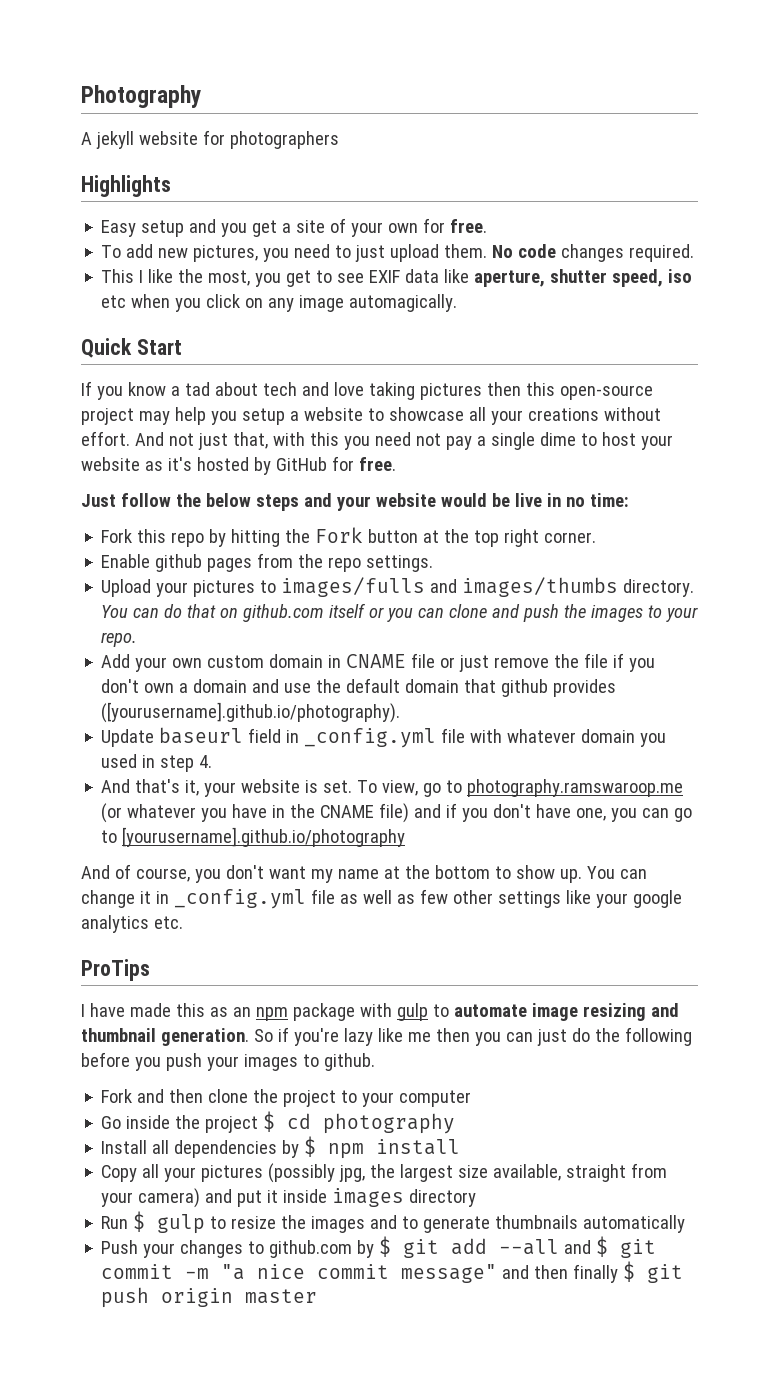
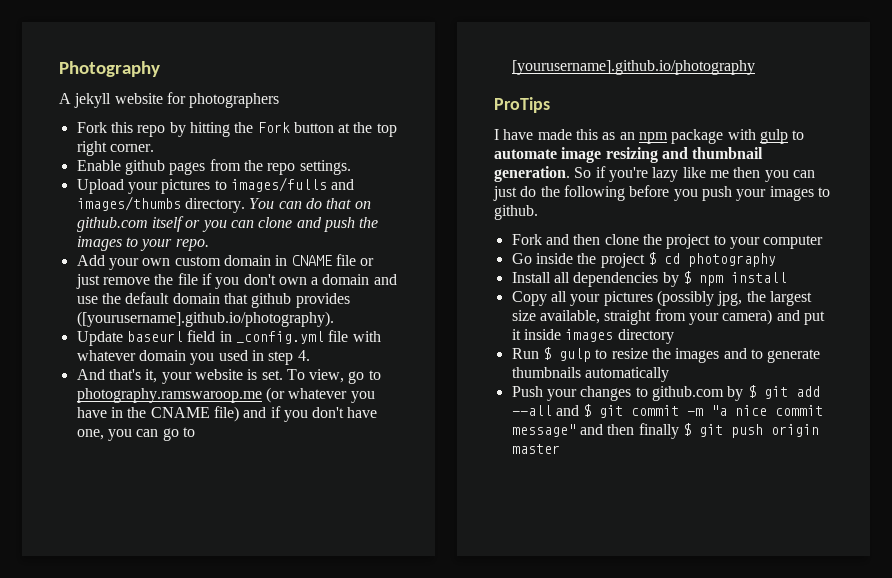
[81,175,171,197] [101,218,488,237] [101,244,695,262] [101,269,693,287] [101,294,458,312] [81,338,182,358] [81,381,653,400] [81,407,661,425] [81,431,673,450] [81,456,396,475] [81,493,629,511] // Highlights // Easy setup and you get a site of your own for free. // To add new pictures, you need to just upload them. No code changes required. // This I like the most, you get to see EXIF data like aperture, shutter speed, iso etc when you click on any image automagically. // Quick Start // If you know a tad about tech and love taking pictures then this open-source project may help you setup a website to showcase all your creations without effort. And not just that, with this you need not pay a single dime to host your website as it's hosted by GitHub for free. // Just follow the below steps and your website would be live in no time: -> (280, 100) none
[81,864,647,883] [81,889,682,909] [81,915,183,933] // And of course, you don't want my name at the bottom to show up. You can change it in _config.yml file as well as few other settings like your google analytics etc. -> (755, 67) none

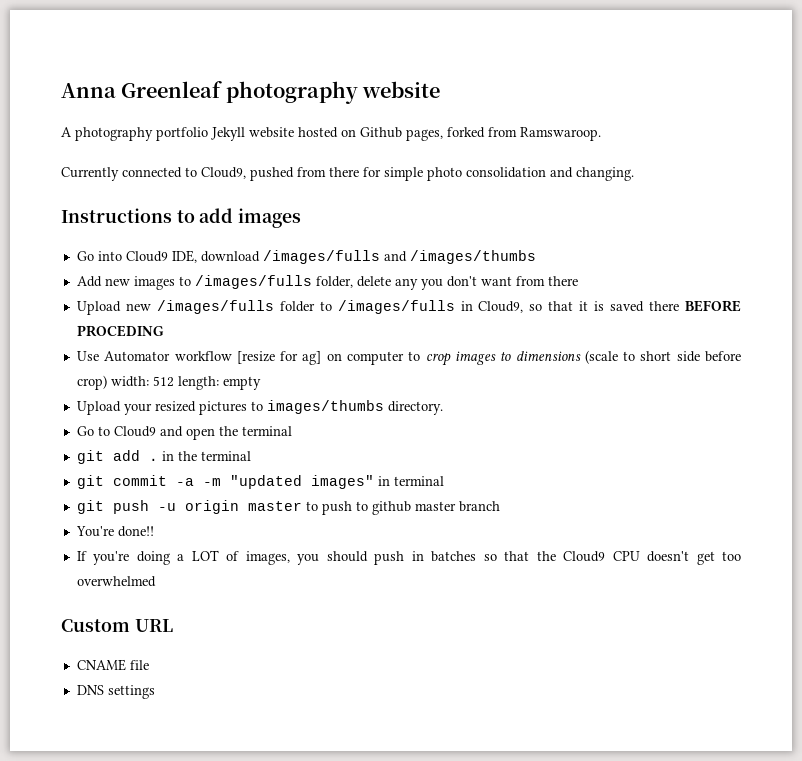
[59,61,160,77] [59,92,280,108] [76,122,397,137] [76,141,154,156] [76,159,351,175] Photography // A jekyll website for photographers // Fork this repo by hitting the Fork button at the top right corner. // Enable github pages from the repo settings. -> [61,81,441,104] [61,127,601,141] [61,167,634,181] [61,208,302,228] [76,250,536,264] [76,275,578,290] [76,300,741,315] [76,325,164,337] [76,350,741,366] [76,375,261,390] Anna Greenleaf photography website // A photography portfolio Jekyll website hosted on Github pages, forked from Ramswaroop. // Currently connected to Cloud9, pushed from there for simple photo consolidation and changing. // Instructions to add images // Go into Cloud9 IDE, download /images/fulls and /images/thumbs // Add new images to /images/fulls folder, delete any you don't want from there // Upload new /images/fulls folder to /images/fulls in Cloud9, so that it is saved there BEFORE PROCEDING // Use Automator workflow [resize for ag] on computer to crop images to dimensions (scale to short side before crop) width: 512 length: empty
(158, 188) none -> [154,401,196,412] resized
[230,177,355,192] images/fulls and -> (263, 406) none
[249,198,371,209] [76,216,379,232] [76,236,209,251] [76,254,375,270] [75,273,397,289] [76,292,350,308] [76,311,334,327] [76,330,381,346] [76,350,310,365] [76,369,381,384] [76,387,375,403] [76,406,378,422] [76,427,195,441] [511,60,755,75] [494,97,550,113] [494,129,805,144] [494,147,764,163] [494,166,815,182] [493,185,830,201] [494,205,538,220] [511,234,824,249] [511,252,776,268] [511,271,787,287] [511,290,812,306] [511,309,825,325] [511,329,674,344] [511,347,821,363] [511,367,669,382] [511,385,820,401] [511,404,824,418] [511,423,819,439] [511,444,560,454] You can do that on github.com itself or you can clone and push the images to your repo. // Add your own custom domain in CNAME file or just remove the file if you don't own a domain and use the default domain that github provides ([yourusername].github.io/photography). // Update baseurl field in _config.yml file with whatever domain you used in step 4. // And that's it, your website is set. To view, go to photography.ramswaroop.me (or whatever you have in the CNAME file) and if you don't have one, you can go to [yourusername].github.io/photography // ProTips // I have made this as an npm package with gulp to automate image resizing and thumbnail generation. So if you're lazy like me then you can just do the following before you push your images to github. // Fork and then clone the project to your computer // Go inside the project $ cd photography // Install all dependencies by $ npm install // Copy all your pictures (possibly jpg, the largest size available, straight from your camera) and put it inside images directory // Run $ gulp to resize the images and to generate thumbnails automatically // Push your changes to github.com by $ git add --all and $ git commit -m "a nice commit message" and then finally $ git push origin master -> [76,426,292,440] [76,450,251,464] [76,475,444,489] [76,500,500,515] [75,526,154,537] [76,550,741,565] [76,576,156,587] [61,619,173,632] [76,659,149,671] [76,685,155,699] // Go to Cloud9 and open the terminal // git add . in the terminal // git commit -a -m "updated images" in terminal // git push -u origin master to push to github master branch // You're done!! // If you're doing a LOT of images, you should push in batches so that the Cloud9 CPU doesn't get too overwhelmed // Custom URL // CNAME file // DNS settings

